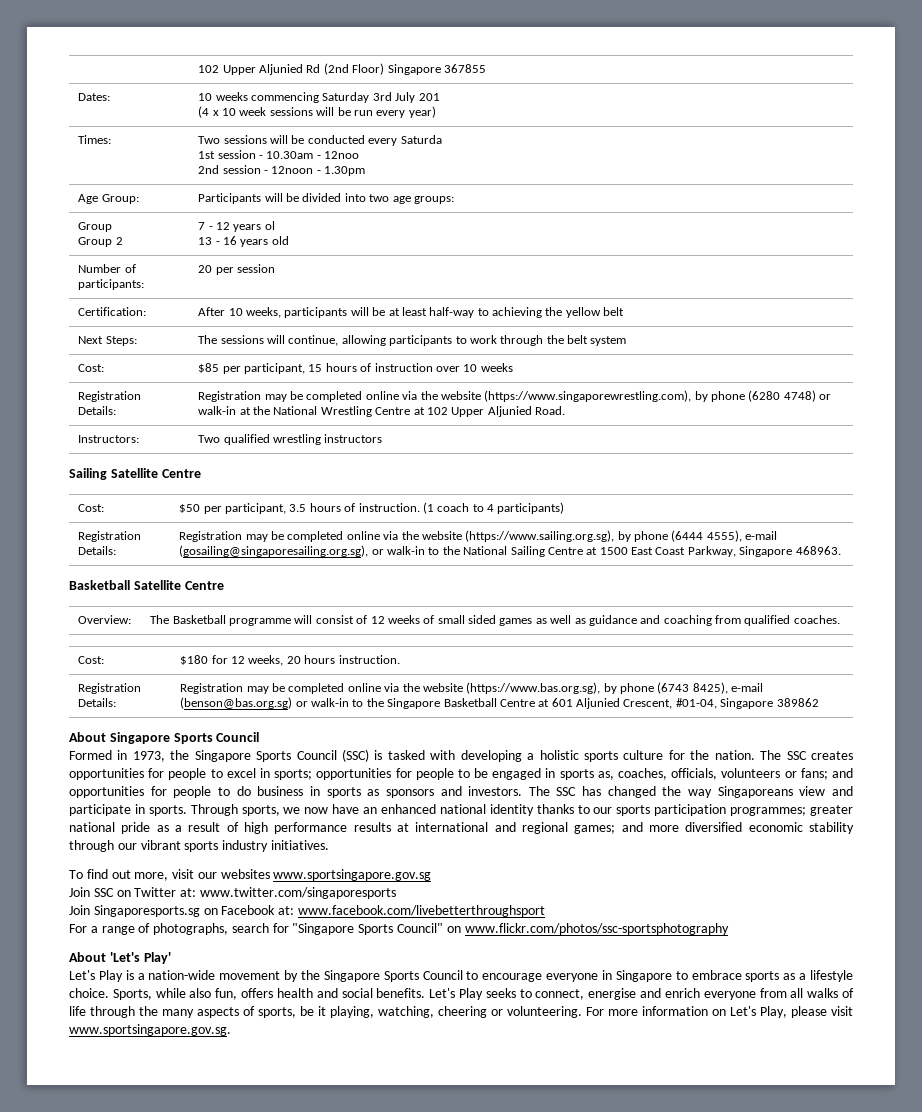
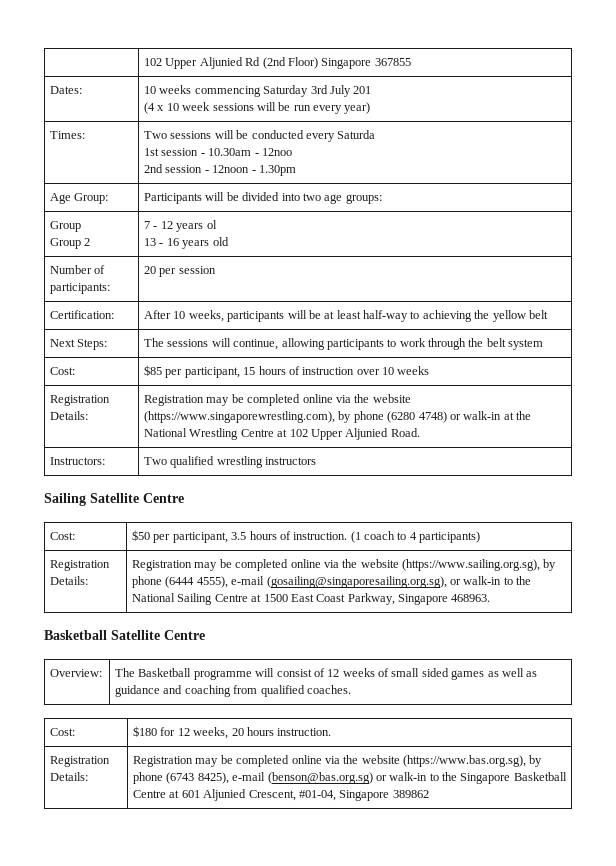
[69,732,260,744] [69,749,854,762] [69,768,853,780] [69,786,853,798] [69,804,854,816] [69,822,855,834] [69,840,329,852] [69,869,432,881] [69,887,396,899] [69,905,545,917] [69,923,729,935] [69,952,171,964] [69,970,854,982] [69,988,855,1000] [69,1006,853,1018] [69,1024,231,1036] // About Singapore Sports Council // Formed in 1973, the Singapore Sports Council (SSC) is tasked with developing a holistic sports culture for the nation. The SSC creates opportunities for people to excel in sports; opportunities for people to be engaged in sports as, coaches, officials, volunteers or fans; and opportunities for people to do business in sports as sponsors and investors. The SSC has changed the way Singaporeans view and participate in sports. Through sports, we now have an enhanced national identity thanks to our sports participation programmes; greater national pride as a result of high performance results at international and regional games; and more diversified economic stability through our vibrant sports industry initiatives. // To find out more, visit our websites www.sportsingapore.gov.sg // Join SSC on Twitter at: www.twitter.com/singaporesports // Join Singaporesports.sg on Facebook at: www.facebook.com/livebetterthroughsport // For a range of photographs, search for "Singapore Sports Council" on www.flickr.com/photos/ssc-sportsphotography // About 'Let's Play' // Let's Play is a nation-wide movement by the Singapore Sports Council to encourage everyone in Singapore to embrace sports as a lifestyle choice. Sports, while also fun, offers health and social benefits. Let's Play seeks to connect, energise and enrich everyone from all walks of life through the many aspects of sports, be it playing, watching, cheering or volunteering. For more information on Let's Play, please visit www.sportsingapore.gov.sg. -> (429, 794) none

